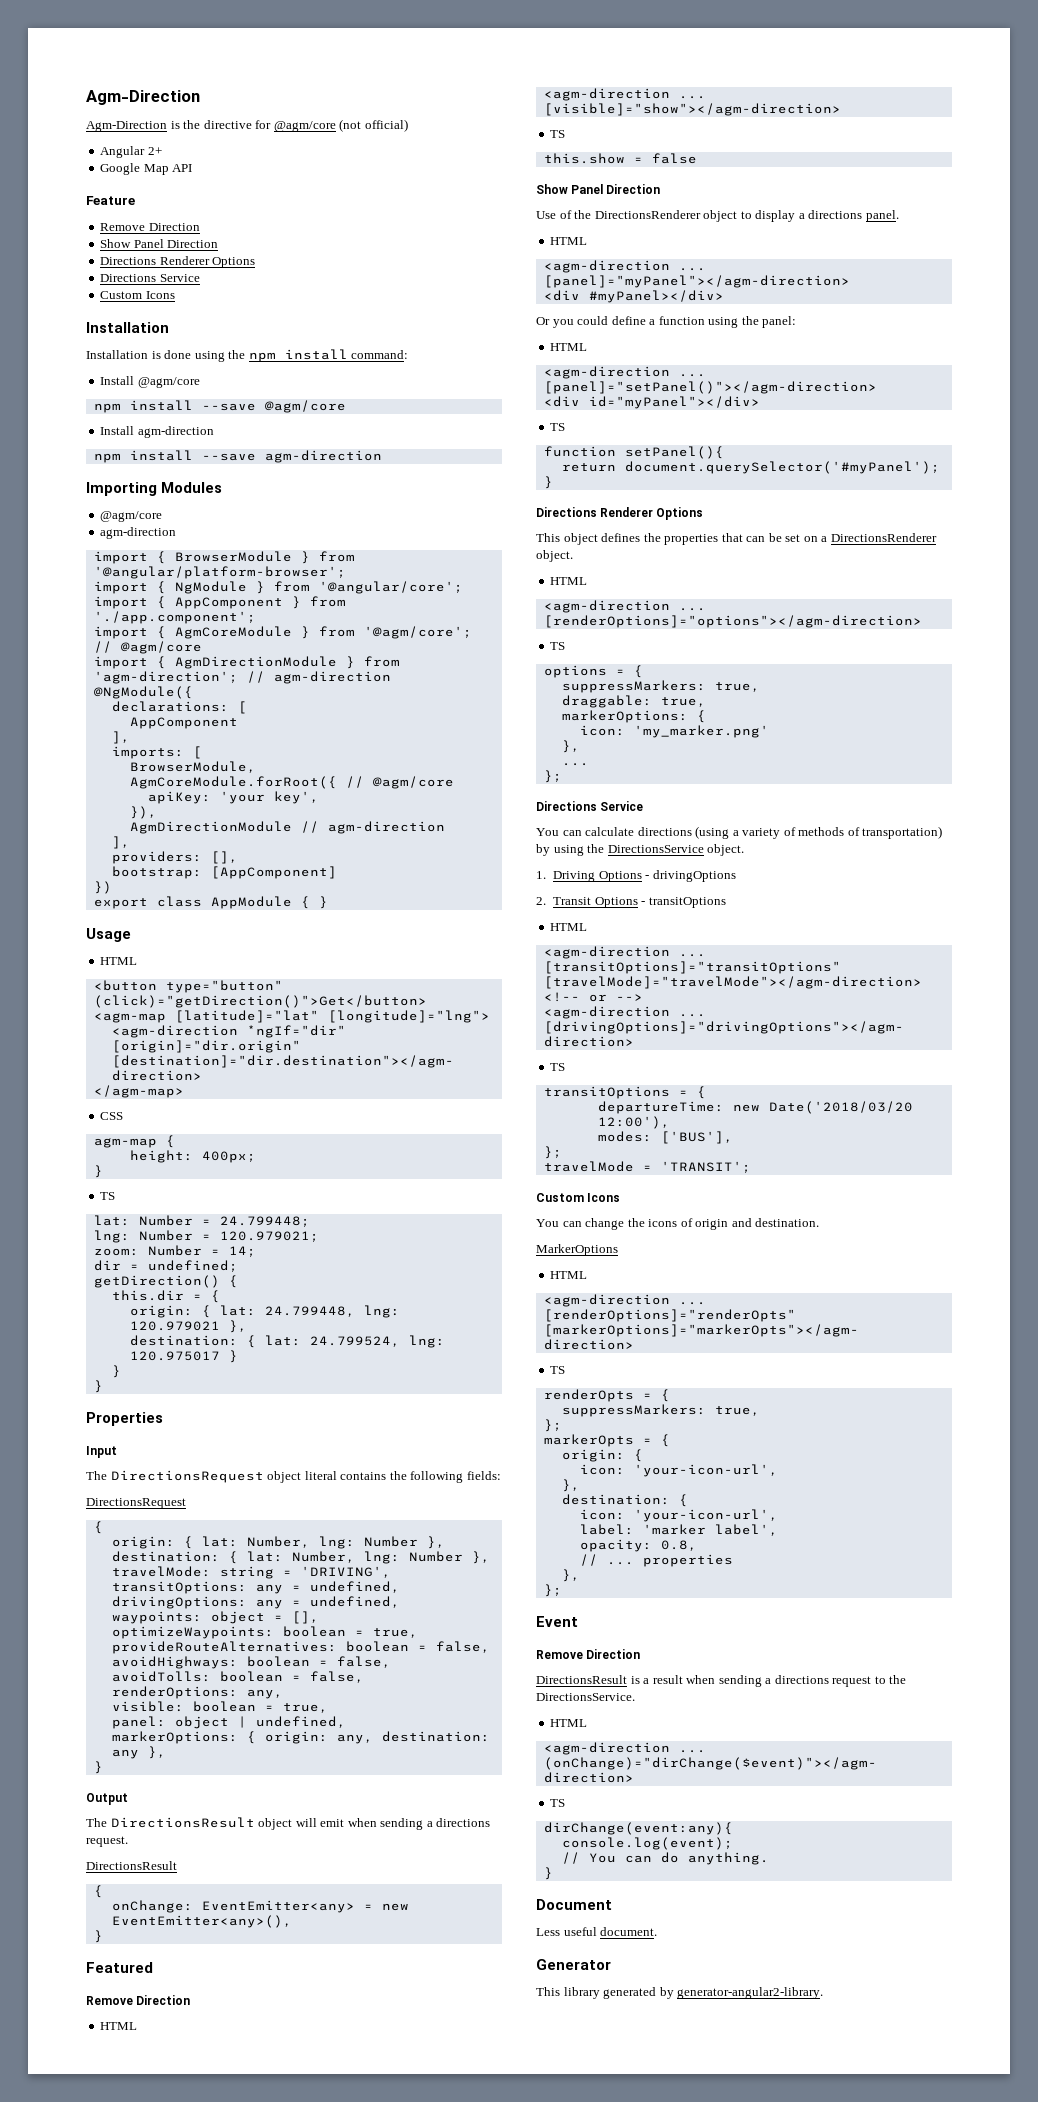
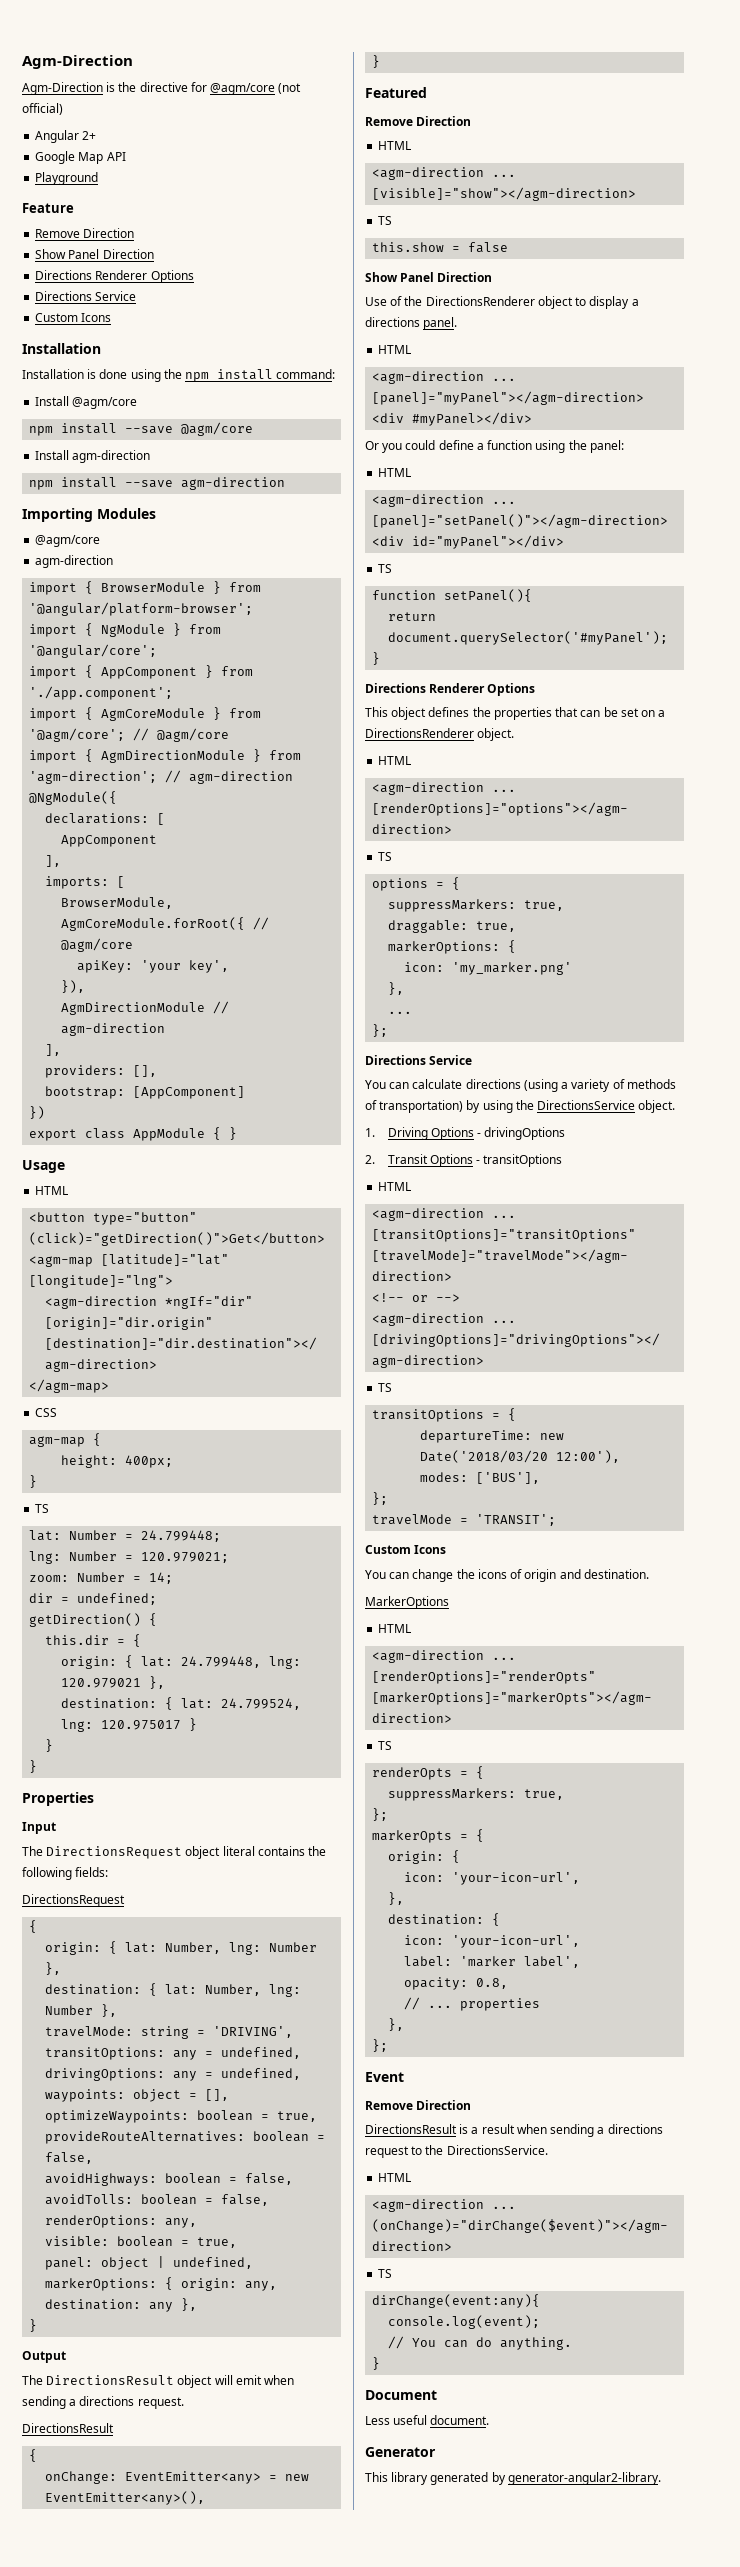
(193, 168) none -> [35,172,99,185] // Playground

